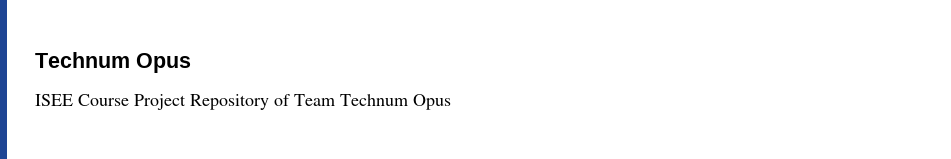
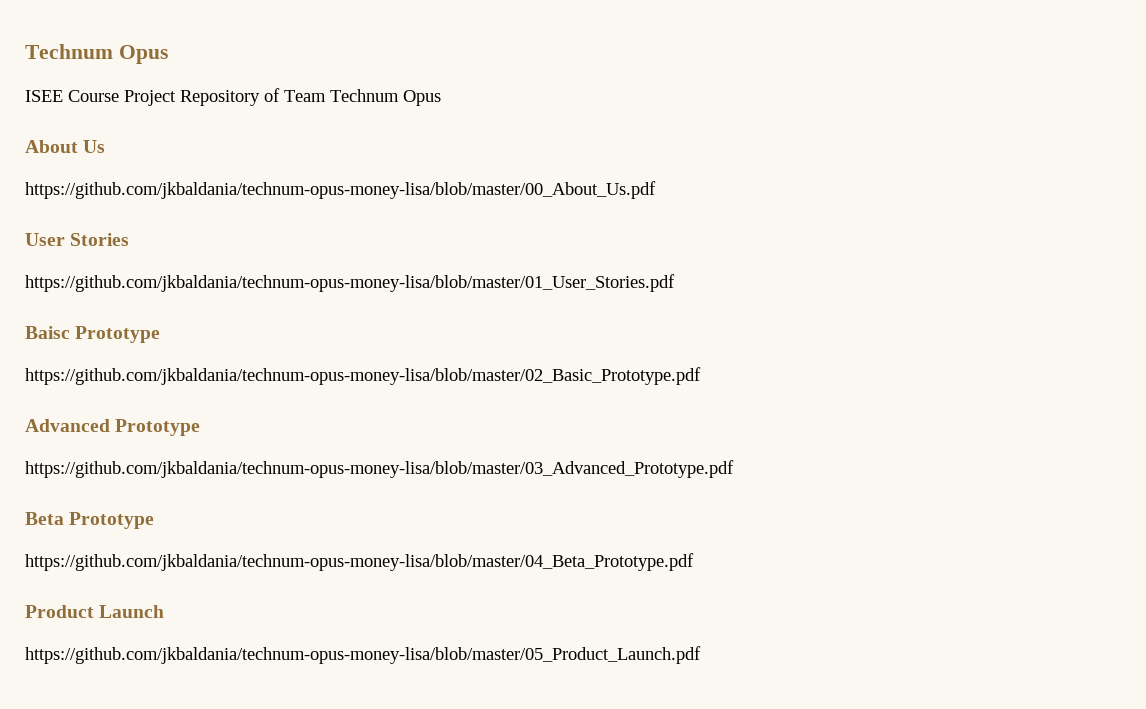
(451, 102) none -> [25,140,106,153] [25,181,656,199] [25,233,130,246] [25,274,675,292] [25,326,161,343] [25,367,701,385] [25,419,201,436] [25,460,734,478] [25,512,155,529] [25,553,694,571] [25,605,165,618] [25,646,701,664] // About Us // https://github.com/jkbaldania/technum-opus-money-lisa/blob/master/00_About_Us.pdf // User Stories // https://github.com/jkbaldania/technum-opus-money-lisa/blob/master/01_User_Stories.pdf // Baisc Prototype // https://github.com/jkbaldania/technum-opus-money-lisa/blob/master/02_Basic_Prototype.pdf // Advanced Prototype // https://github.com/jkbaldania/technum-opus-money-lisa/blob/master/03_Advanced_Prototype.pdf // Beta Prototype // https://github.com/jkbaldania/technum-opus-money-lisa/blob/master/04_Beta_Prototype.pdf // Product Launch // https://github.com/jkbaldania/technum-opus-money-lisa/blob/master/05_Product_Launch.pdf

